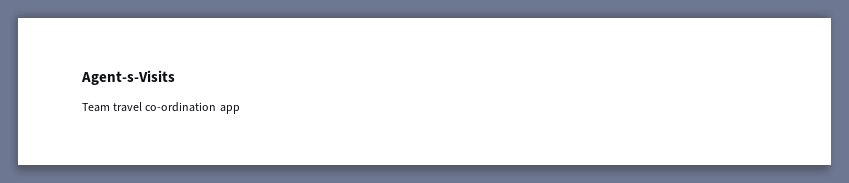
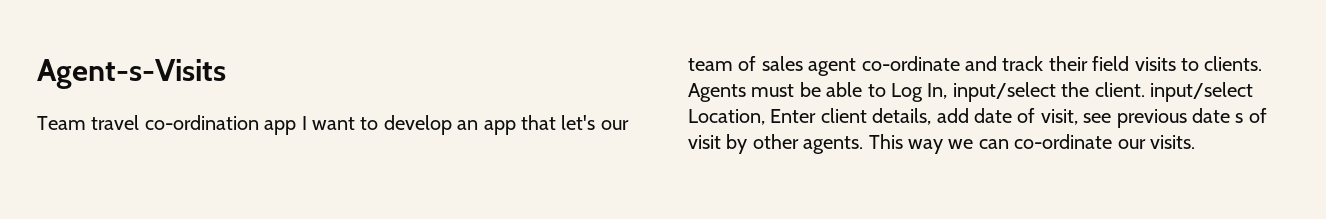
(240, 109) none -> [301,115,629,135] [688,56,1263,76] [688,82,1253,102] [688,108,1267,128] [688,134,1195,154] I want to develop an app that let's our team of sales agent co-ordinate and track their field visits to clients. Agents must be able to Log In, input/select the client. input/select Location, Enter client details, add date of visit, see previous date s of visit by other agents. This way we can co-ordinate our visits.

